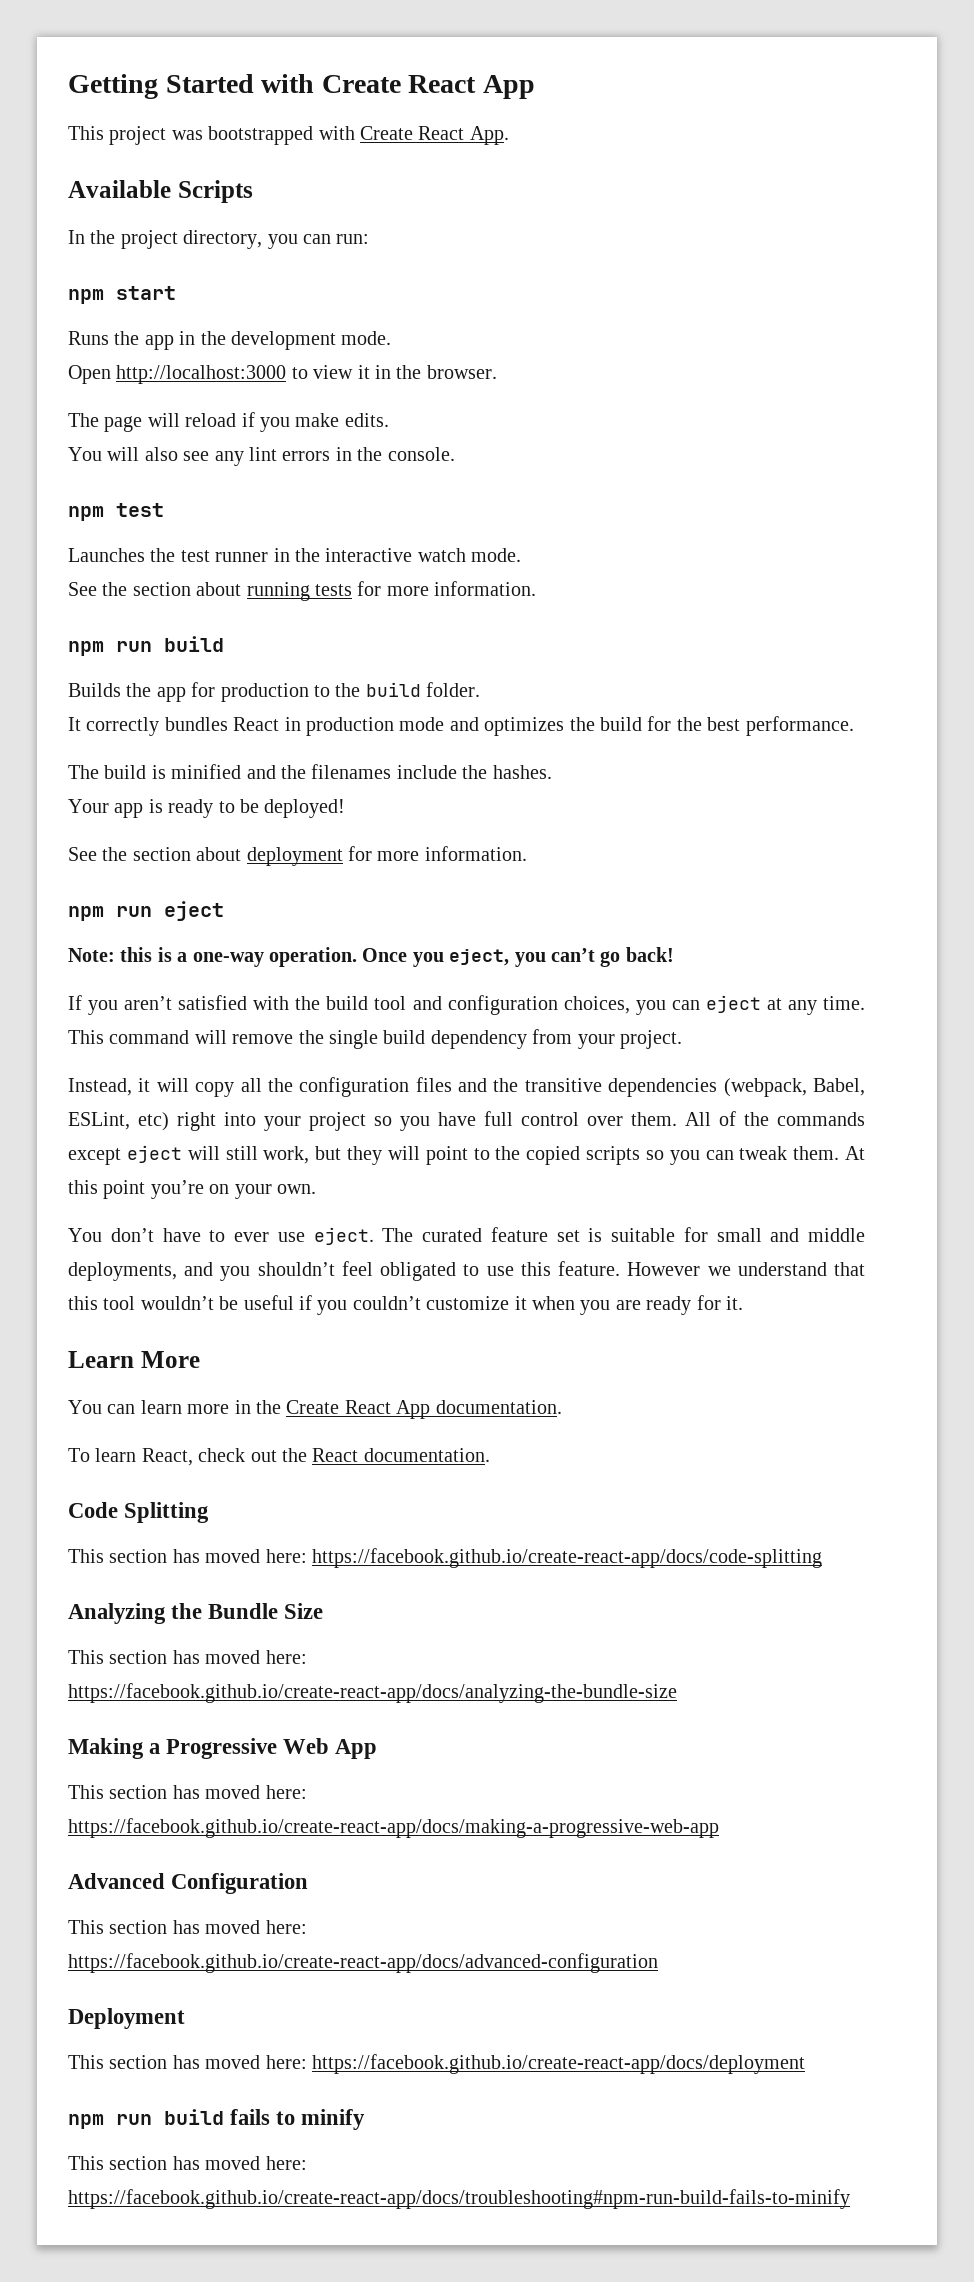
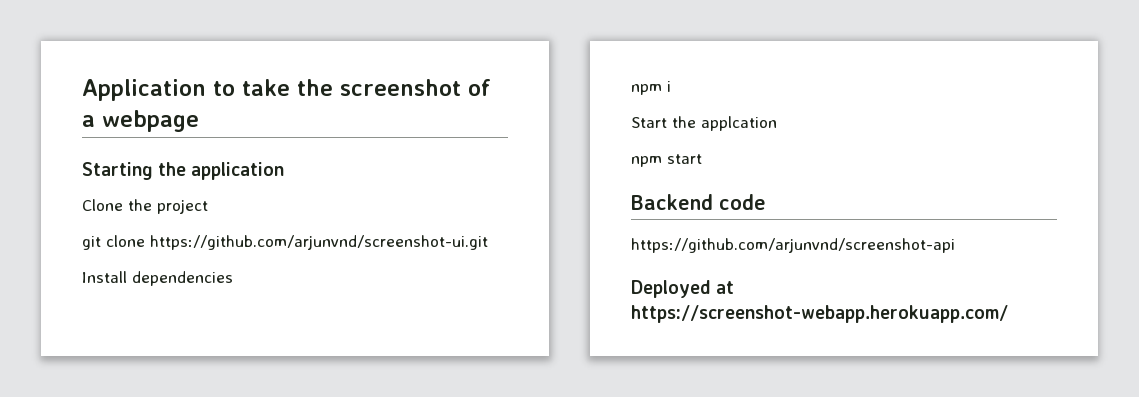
[68,74,535,99] [68,126,509,145] [68,180,253,203] [68,230,370,249] [68,286,176,304] [68,331,392,350] [68,365,497,384] [68,412,389,432] [68,447,455,466] [68,503,164,521] [68,548,522,562] [68,581,537,601] [68,636,224,656] [68,682,481,702] [68,716,854,736] [68,764,552,779] [68,799,346,818] [68,846,527,866] [68,901,224,921] [68,947,674,967] [68,995,865,1015] [68,1029,682,1049] [68,1077,865,1097] [68,1111,865,1131] [68,1145,866,1165] [68,1180,316,1199] [68,1227,865,1245] [68,1261,866,1281] [68,1295,743,1315] [68,1351,200,1368] [68,1400,562,1419] [68,1448,490,1466] [68,1502,210,1523] [68,1548,822,1568] [68,1603,324,1624] [68,1650,307,1664] [68,1683,677,1703] [68,1738,378,1759] [68,1785,307,1799] [68,1818,719,1838] [68,1873,309,1894] [68,1920,307,1934] [68,1953,658,1973] [68,2008,185,2029] [68,2054,805,2074] [68,2109,366,2130] [68,2156,307,2170] [68,2189,850,2209] Getting Started with Create React App // This project was bootstrapped with Create React App. // Available Scripts // In the project directory, you can run: // npm start // Runs the app in the development mode. // Open http://localhost:3000 to view it in the browser. // The page will reload if you make edits. // You will also see any lint errors in the console. // npm test // Launches the test runner in the interactive watch mode. // See the section about running tests for more information. // npm run build // Builds the app for production to the build folder. // It correctly bundles React in production mode and optimizes the build for the best performance. // The build is minified and the filenames include the hashes. // Your app is ready to be deployed! // See the section about deployment for more information. // npm run eject // Note: this is a one-way operation. Once you eject, you can’t go back! // If you aren’t satisfied with the build tool and configuration choices, you can eject at any time. This command will remove the single build dependency from your project. // Instead, it will copy all the configuration files and the transitive dependencies (webpack, Babel, ESLint, etc) right into your project so you have full control over them. All of the commands except eject will still work, but they will point to the copied scripts so you can tweak them. At this point you’re on your own. // You don’t have to ever use eject. The curated feature set is suitable for small and middle deployments, and you shouldn’t feel obligated to use this feature. However we understand that this tool wouldn’t be useful if you couldn’t customize it when you are ready for it. // Learn More // You can learn more in the Create React App documentation. // To learn React, check out the React documentation. // Code Splitting // This section has moved here: https://facebook.github.io/create-react-app/docs/code-splitting // Analyzing the Bundle Size // This section has moved here: https://facebook.github.io/create-react-app/docs/analyzing-the-bundle-size // Making a Progressive Web App // This section has moved here: https://facebook.github.io/create-react-app/docs/making-a-progressive-web-app // Advanced Configuration // This section has moved here: https://facebook.github.io/create-react-app/docs/advanced-configuration // Deployment // This section has moved here: https://facebook.github.io/create-react-app/docs/deployment // npm run build fails to minify // This section has moved here: https://facebook.github.io/create-react-app/docs/troubleshooting#npm-run-build-fails-to-minify -> [82,79,491,101] [82,110,199,132] [82,162,285,180] [82,199,208,214] [82,235,488,250] [82,271,233,286] [631,81,671,95] [631,116,777,131] [631,154,702,167] [631,194,766,210] [631,238,955,253] [631,280,735,298] [631,305,1008,323] Application to take the screenshot of a webpage // Starting the application // Clone the project // git clone https://github.com/arjunvnd/screenshot-ui.git // Install dependencies // npm i // Start the applcation // npm start // Backend code // https://github.com/arjunvnd/screenshot-api // Deployed at https://screenshot-webapp.herokuapp.com/

